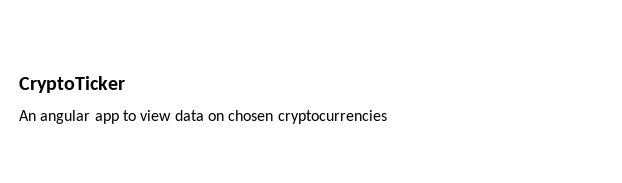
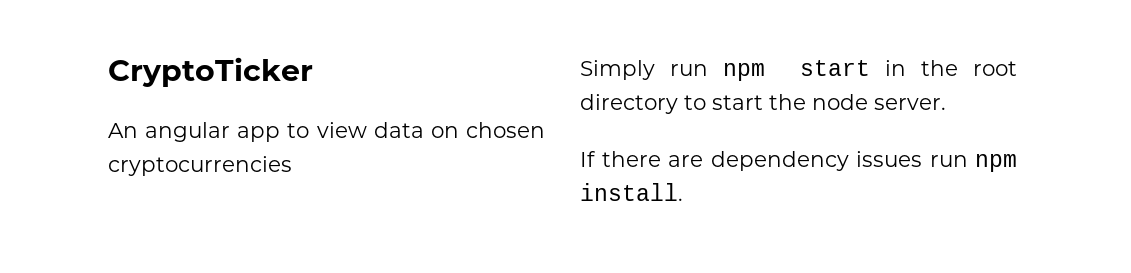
(387, 117) none -> [580,60,1017,81] [580,94,946,114] [580,151,1017,172] [580,183,683,201] // Simply run npm start in the root directory to start the node server. // If there are dependency issues run npm install.

